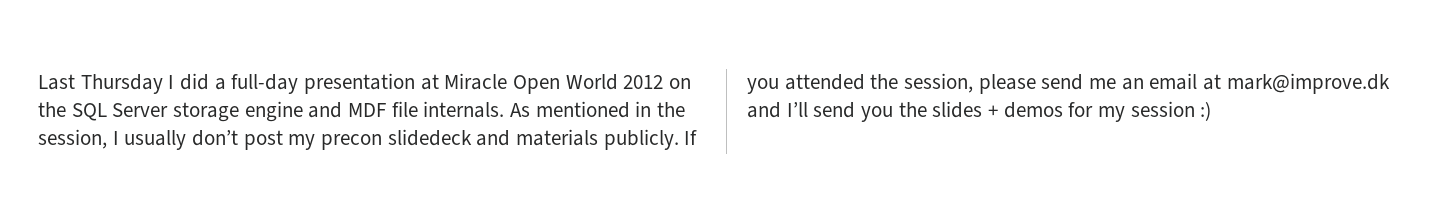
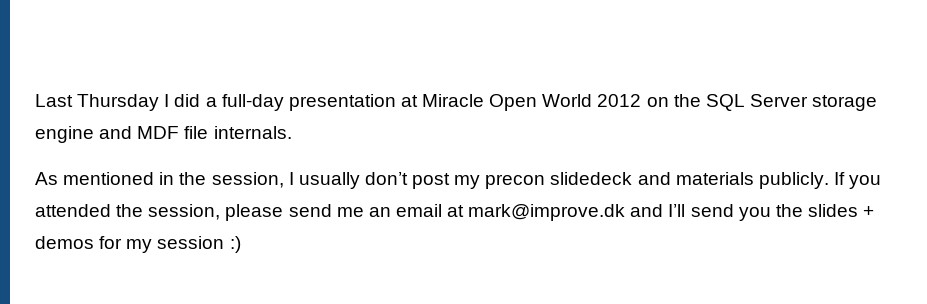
(505, 109) none -> (292, 132) //

